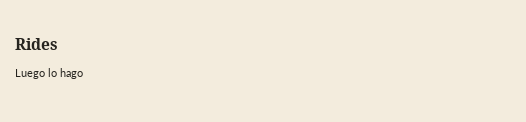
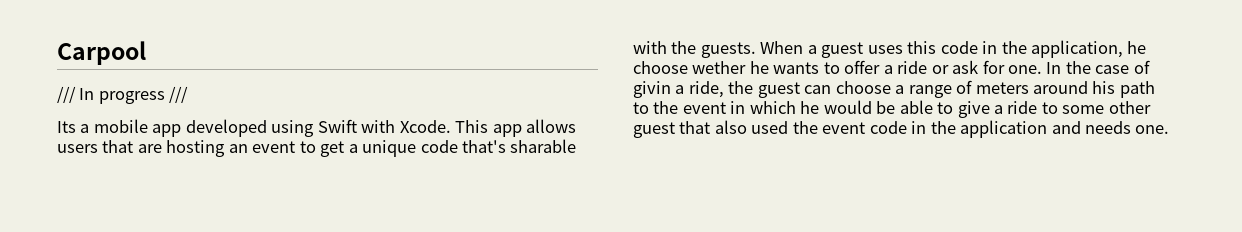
[15,38,58,50] [15,68,83,79] Rides // Luego lo hago -> [57,41,146,65] [57,86,189,104] [57,119,577,137] [57,139,577,157] [633,40,1147,58] [633,60,1150,74] [633,80,1155,98] [633,100,1151,118] [633,120,1170,138] Carpool // /// In progress /// // Its a mobile app developed using Swift with Xcode. This app allows users that are hosting an event to get a unique code that's sharable with the guests. When a guest uses this code in the application, he choose wether he wants to offer a ride or ask for one. In the case of givin a ride, the guest can choose a range of meters around his path to the event in which he would be able to give a ride to some other guest that also used the event code in the application and needs one.

